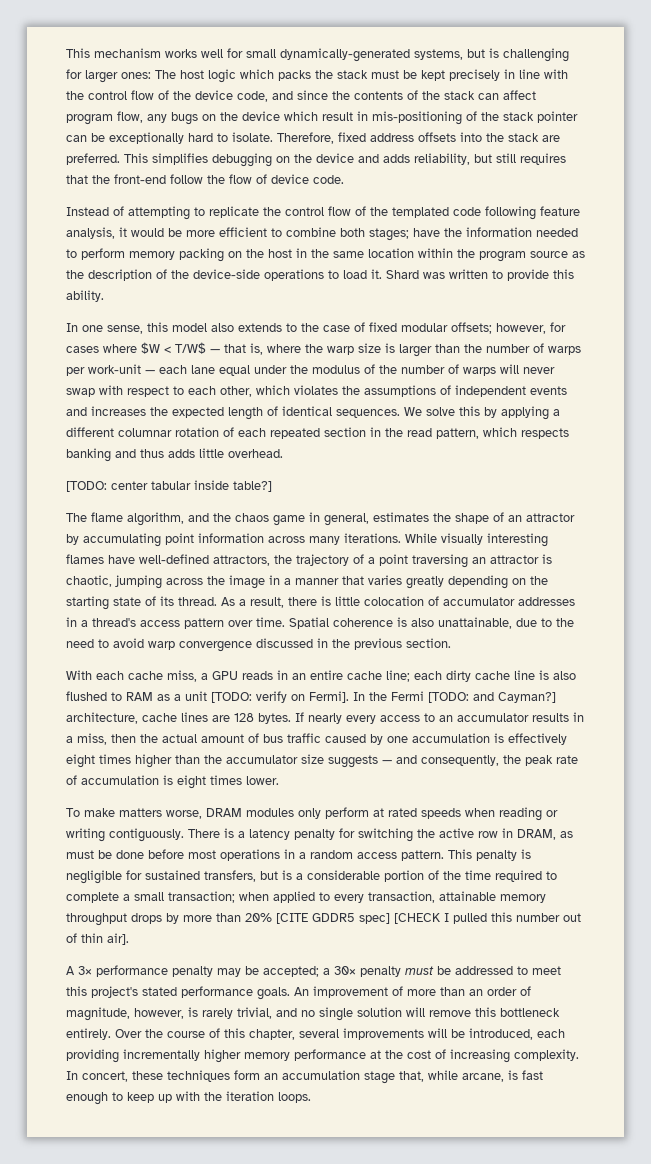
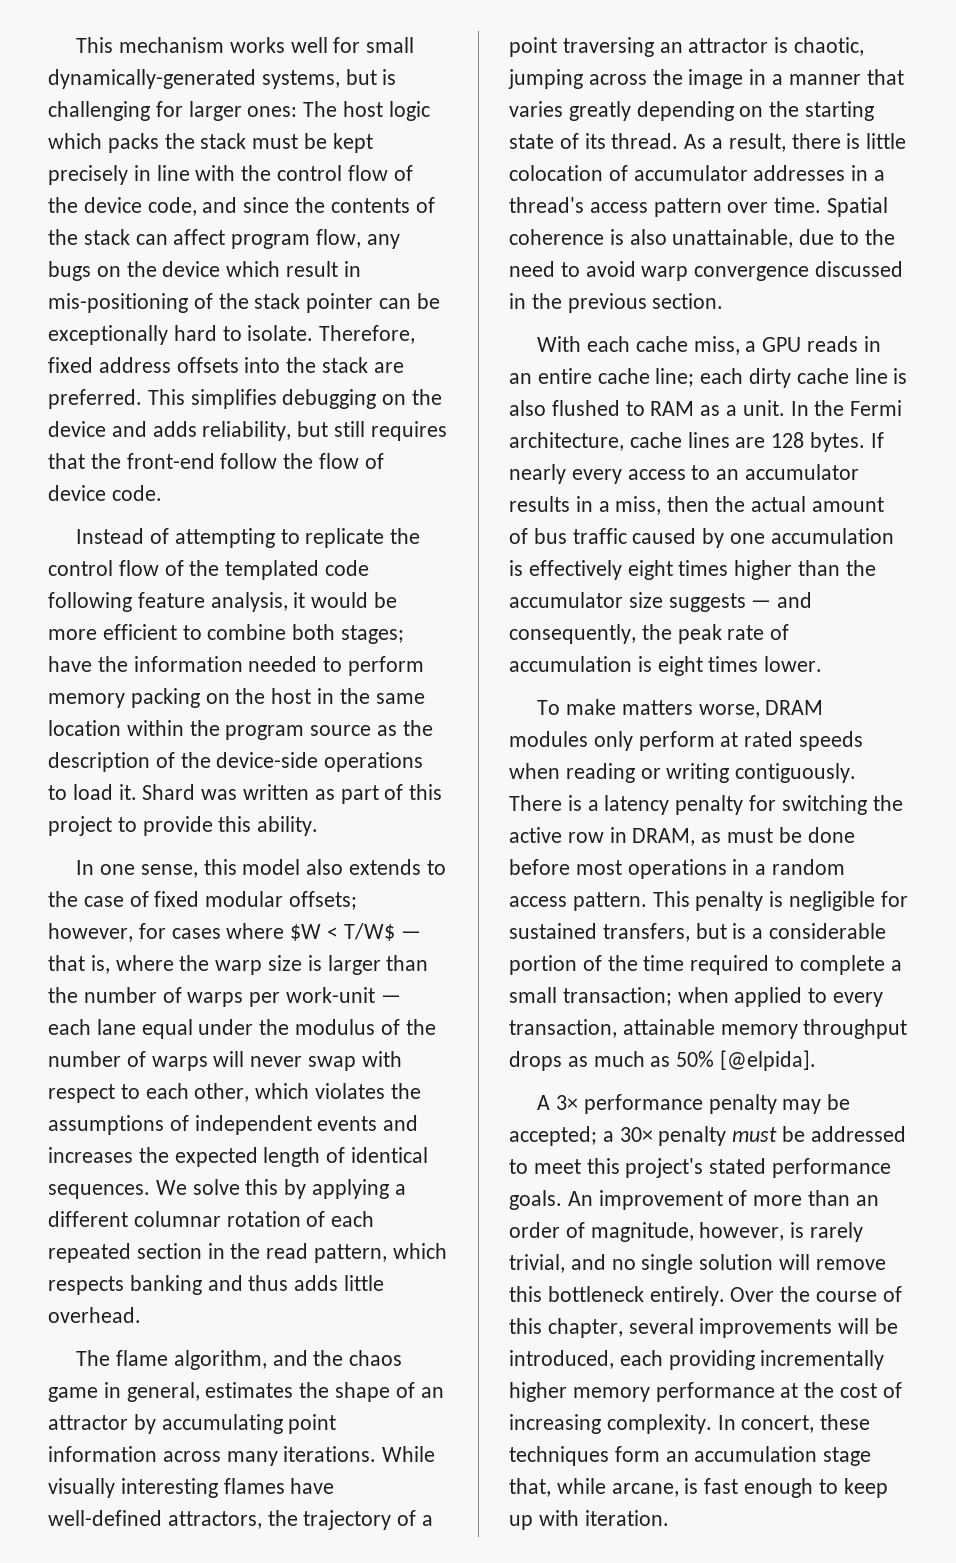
(488, 274) none -> [314,784,443,804] [48,816,112,836] as part of this project
[66,480,272,492] // [TODO: center tabular inside table?] -> (141, 1315) none
[185,691,556,703] unit [TODO: verify on Fermi]. In the Fermi [TODO: and Cayman?] -> [742,400,903,416] unit. In the Fermi
[166,912,581,924] [66,933,129,945] by more than 20% [CITE GDDR5 spec] [CHECK I pulled this number out of thin air]. -> [567,1050,817,1071] as much as 50% [@elpida].
[204,1091,311,1103] the iteration loops. -> [584,1510,669,1526] iteration.

